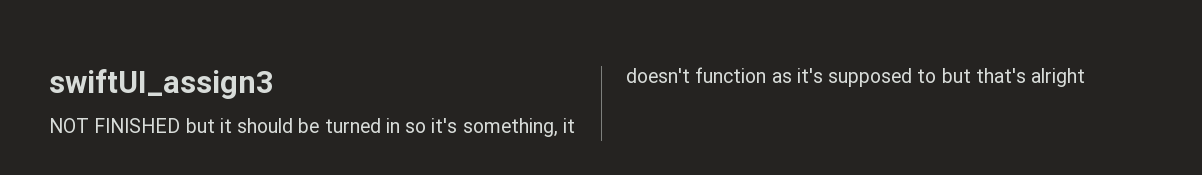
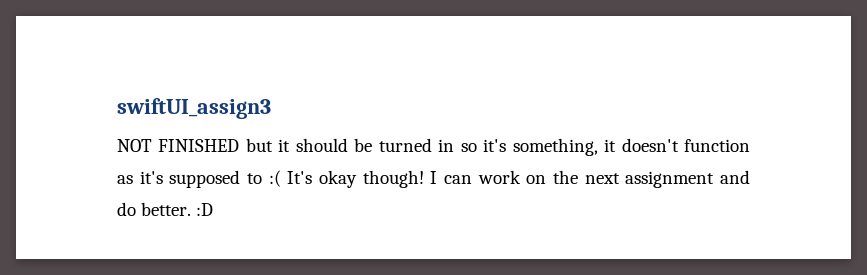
[941,68,1086,87] but that's alright -> [268,170,751,188] [117,202,214,216] :( It's okay though! I can work on the next assignment and do better. :D

